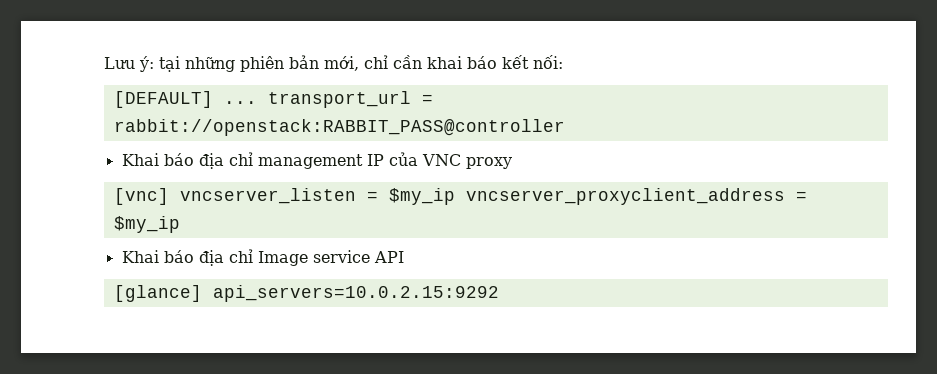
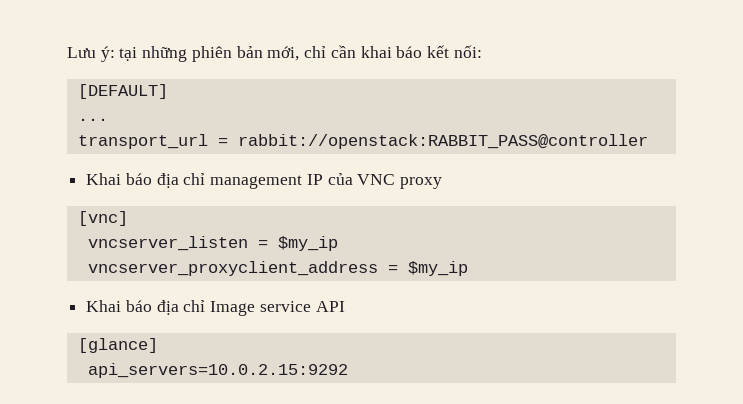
(213, 99) none -> (168, 91) //
(257, 102) none -> (108, 119) //
(169, 196) none -> (128, 218) //
(455, 196) none -> (338, 243) //
(202, 293) none -> (158, 345) //

